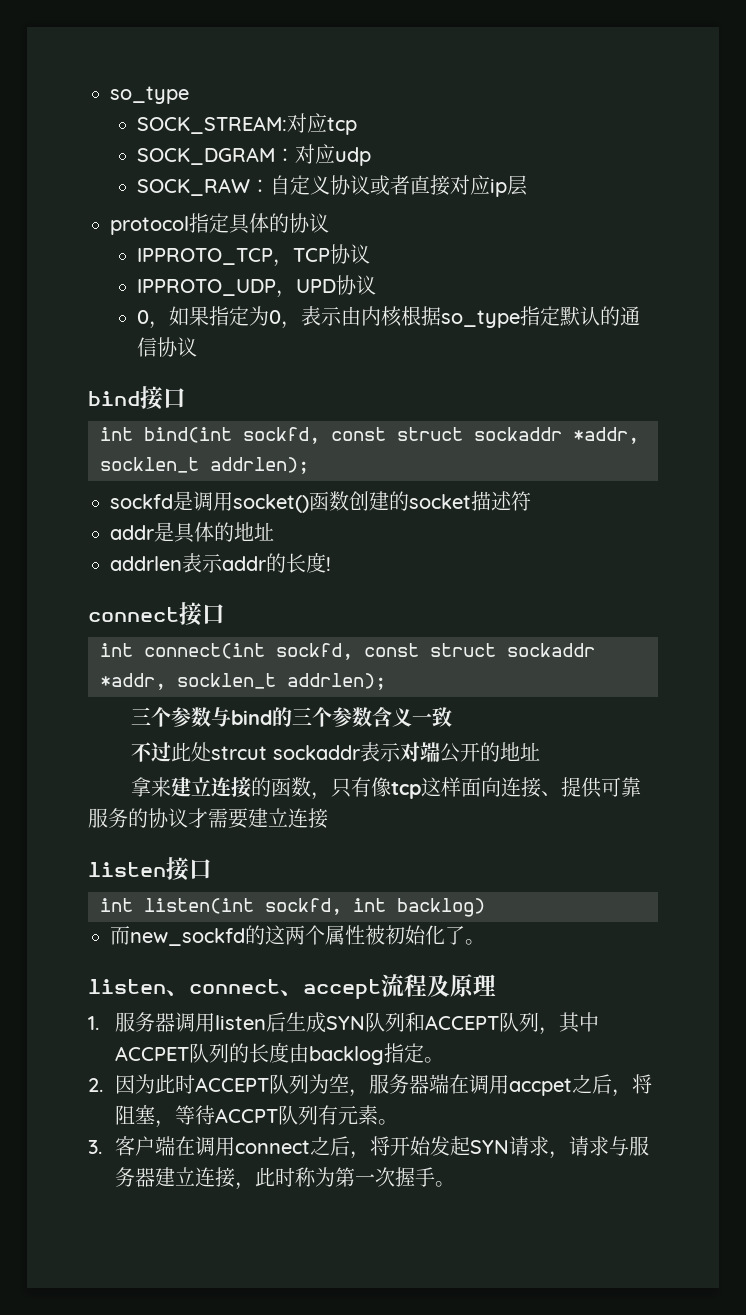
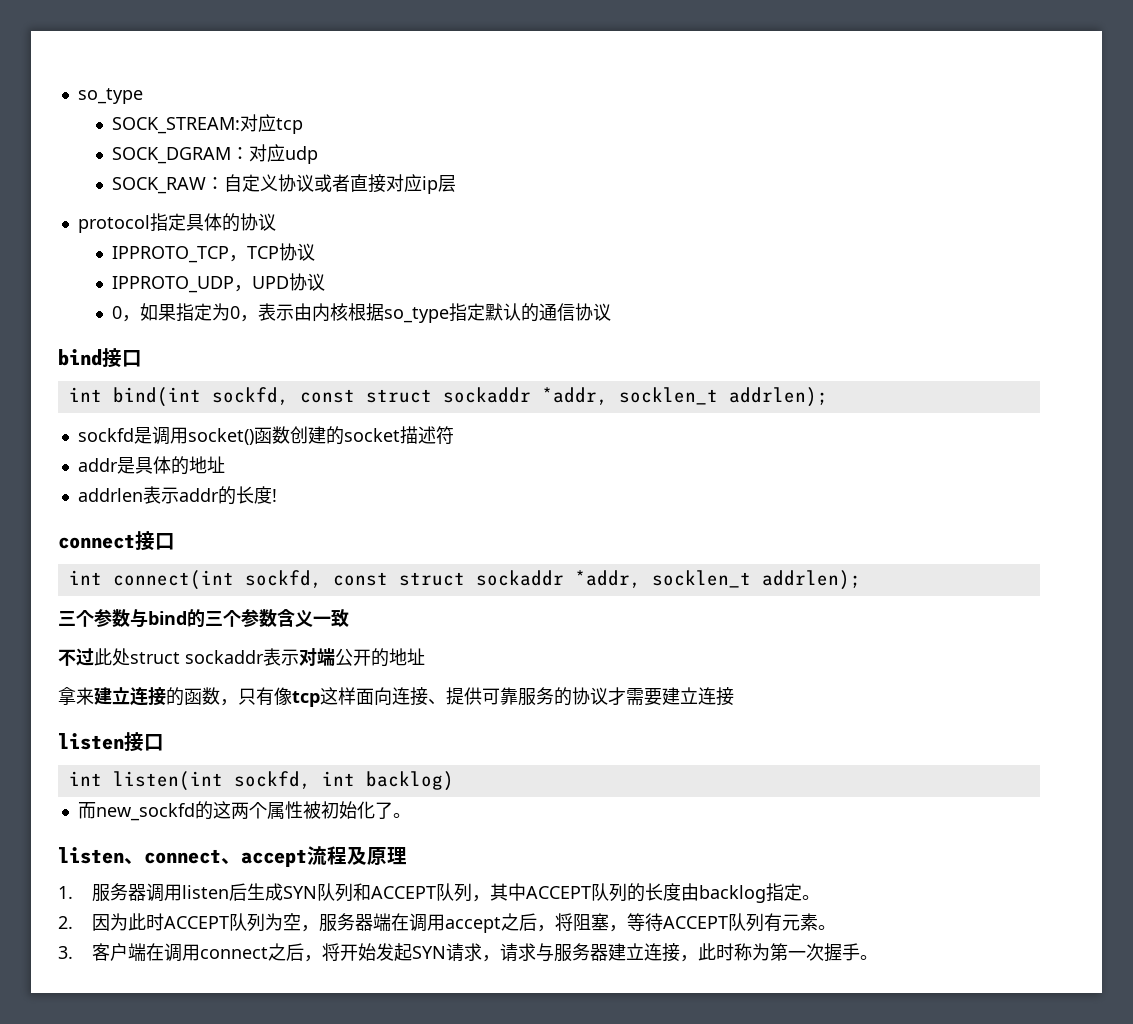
[210,746,267,760] strcut -> [130,652,180,664] struct
[114,1046,189,1061] ACCPET -> [526,886,592,899] ACCEPT
[508,1078,572,1096] accpet -> [445,917,502,933] accept
[214,1108,278,1123] ACCPT -> [663,916,729,929] ACCEPT

